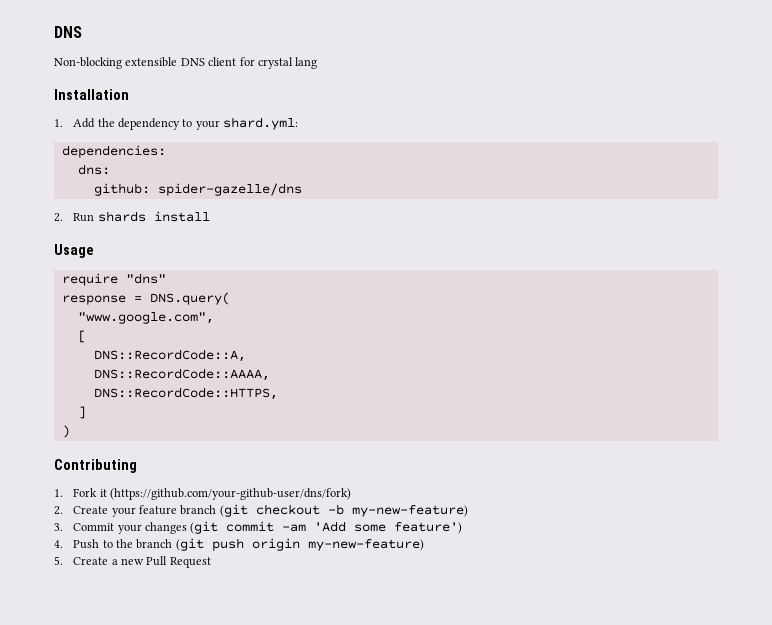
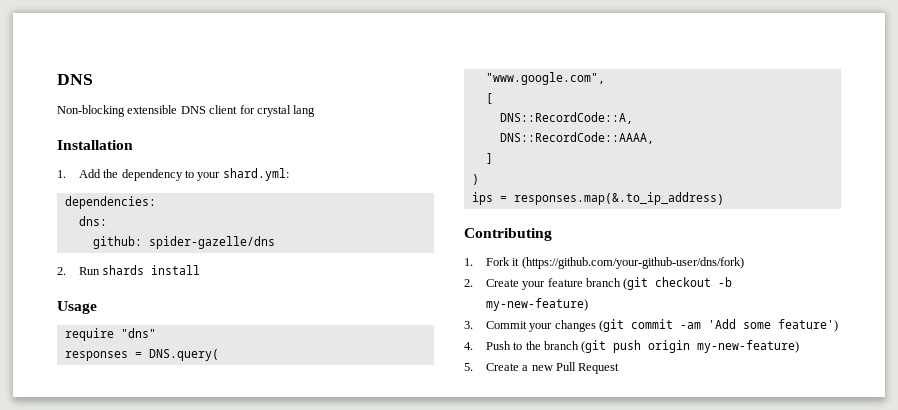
[61,295,126,305] response -> [64,351,128,361] responses
[93,387,278,400] // DNS::RecordCode::HTTPS, -> (654, 138) none
(70, 431) none -> [471,192,724,205] // ips = responses.map(&.to_ip_address)

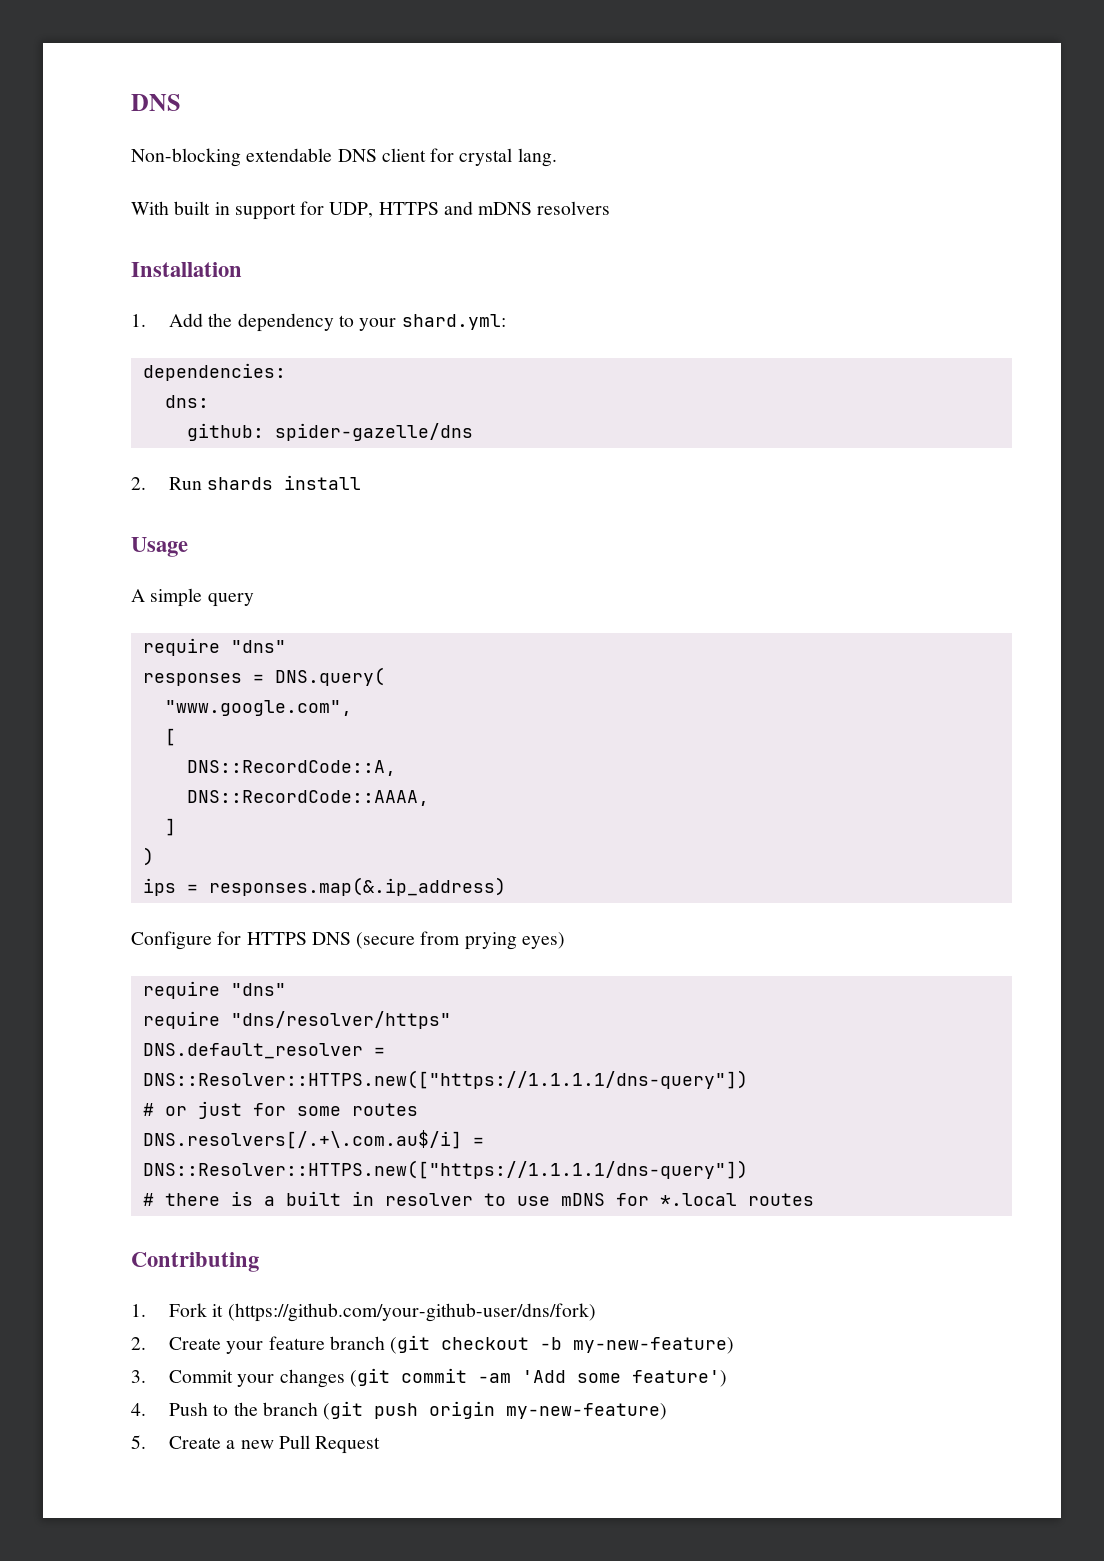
[127,105,178,114] extensible -> [246,148,333,162] extendable
[293,105,316,117] lang -> [517,148,557,167] [131,201,611,220] lang. // With built in support for UDP, HTTPS and mDNS resolvers
(97, 307) none -> [131,588,254,607] // A simple query
[513,192,724,205] responses.map(&.to_ip_address) -> [208,877,506,896] [131,931,565,950] [142,981,286,999] [142,1011,451,1029] [142,1043,385,1059] [142,1070,748,1089] [142,1101,418,1119] [142,1130,484,1149] [142,1160,748,1179] [142,1191,814,1206] responses.map(&.ip_address) // Configure for HTTPS DNS (secure from prying eyes) // require "dns" // require "dns/resolver/https" // DNS.default_resolver = DNS::Resolver::HTTPS.new(["https://1.1.1.1/dns-query"]) // # or just for some routes // DNS.resolvers[/.+\.com.au$/i] = DNS::Resolver::HTTPS.new(["https://1.1.1.1/dns-query"]) // # there is a built in resolver to use mDNS for *.local routes

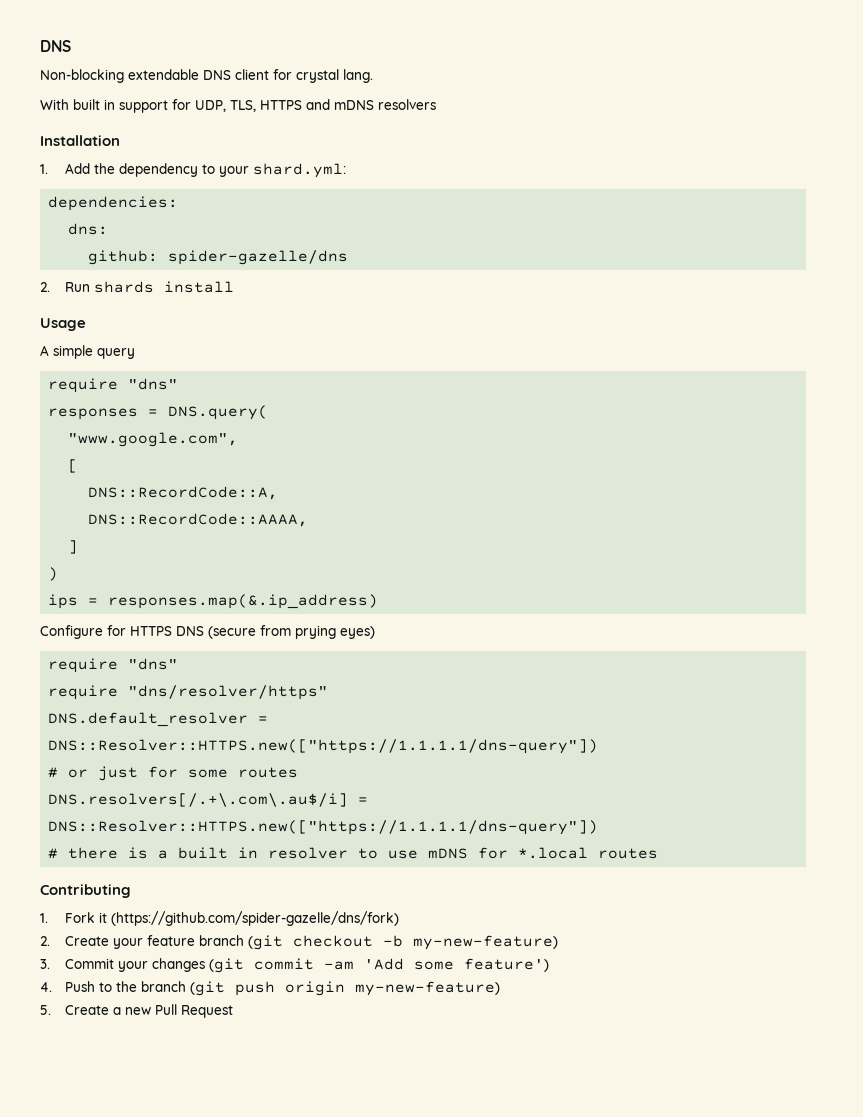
(374, 210) none -> [230,100,256,112] TLS,
[142,1130,462,1149] DNS.resolvers[/.+\.com.au$/i] -> [48,793,349,807] DNS.resolvers[/.+\.com\.au$/i]
[227,1303,596,1322] (https://github.com/your-github-user/dns/fork) -> [111,911,400,926] (https://github.com/spider-gazelle/dns/fork)

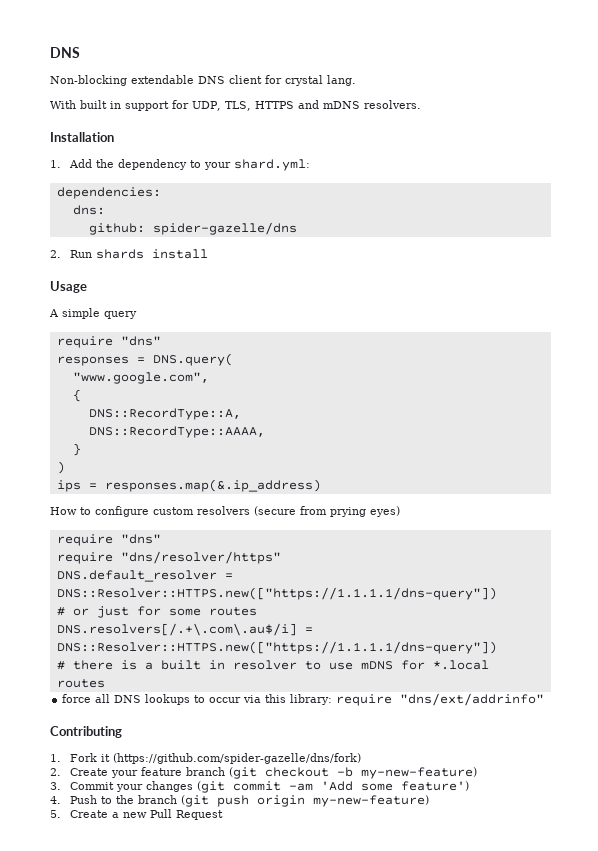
[378,99,436,110] resolvers -> [363,100,421,109] resolvers.
[68,459,79,473] [88,486,279,500] [88,513,309,527] [68,540,79,554] [ // DNS::RecordCode::A, // DNS::RecordCode::AAAA, // ] -> [72,389,81,402] [88,408,241,420] [88,426,265,438] [72,443,81,456] { // DNS::RecordType::A, // DNS::RecordType::AAAA, // }
[40,625,204,639] Configure for HTTPS DNS -> [50,506,250,517] How to configure custom resolvers
(659, 853) none -> [62,693,545,706] // force all DNS lookups to occur via this library: require "dns/ext/addrinfo"

